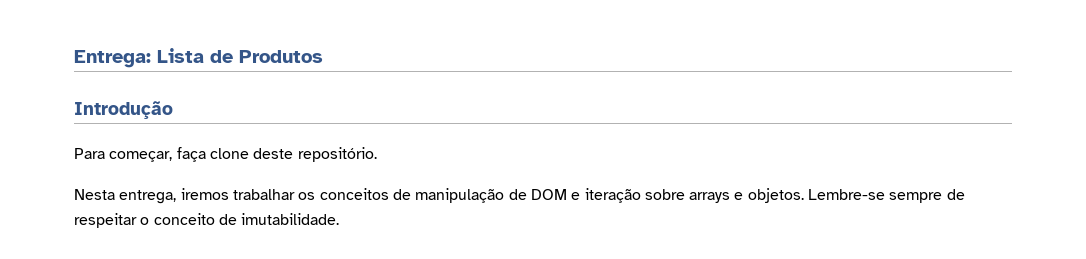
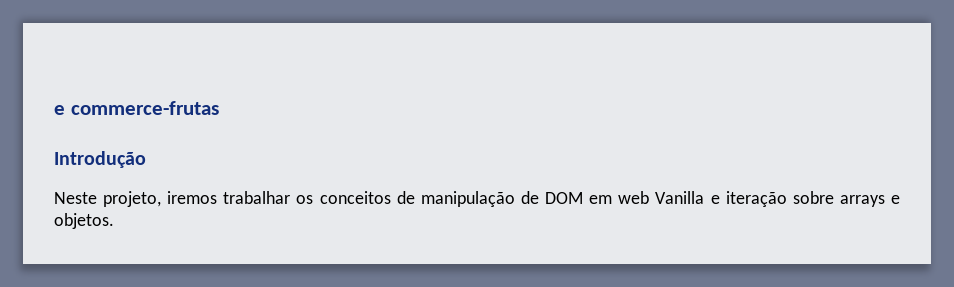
[74,48,323,68] [74,101,173,119] [74,147,377,162] [74,189,177,204] Entrega: Lista de Produtos // Introdução // Para começar, faça clone deste repositório. // Nesta entrega, -> [54,101,219,115] [54,151,146,168] [54,191,162,207] e commerce-frutas // Introdução // Neste projeto,
(567, 194) none -> [589,191,705,204] em web Vanilla
[808,189,965,203] [74,213,340,228] Lembre-se sempre de respeitar o conceito de imutabilidade. -> (114, 221) none

